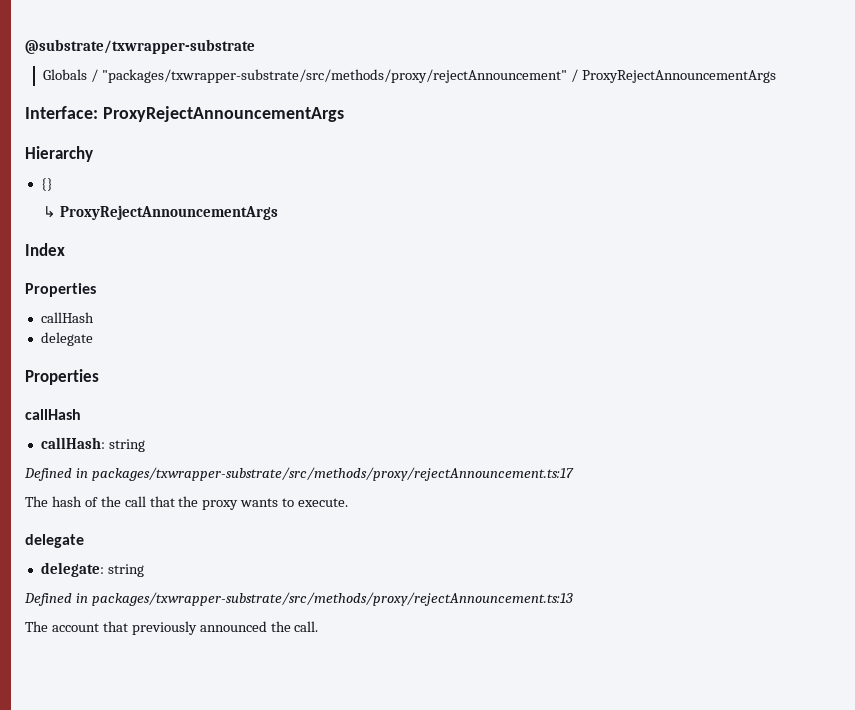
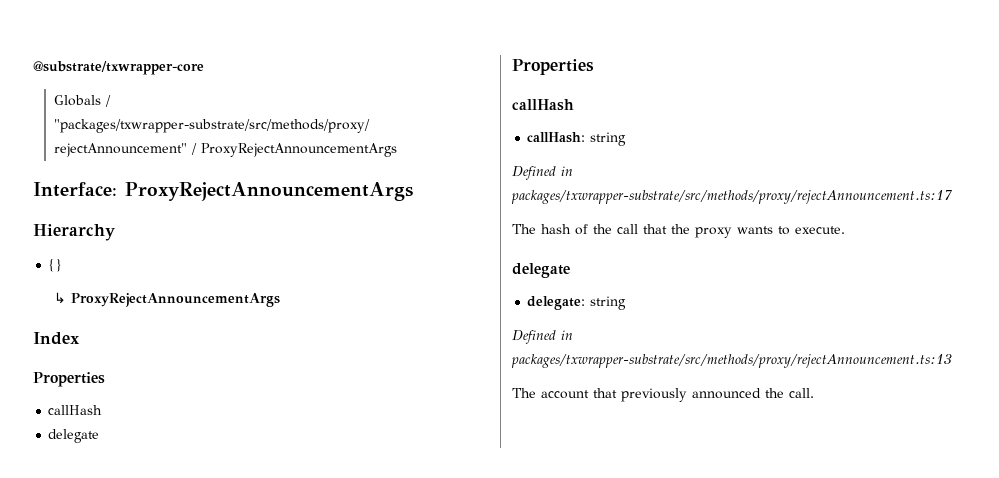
[25,39,255,54] @substrate/txwrapper-substrate -> [33,61,204,75] @substrate/txwrapper-core

